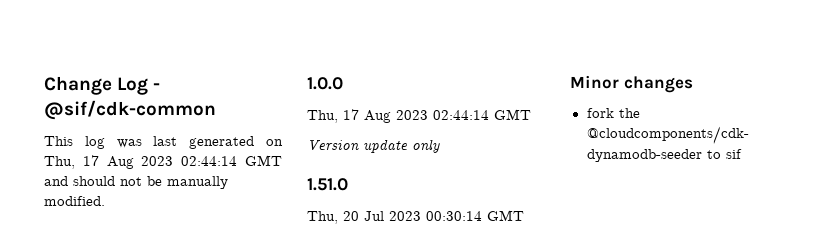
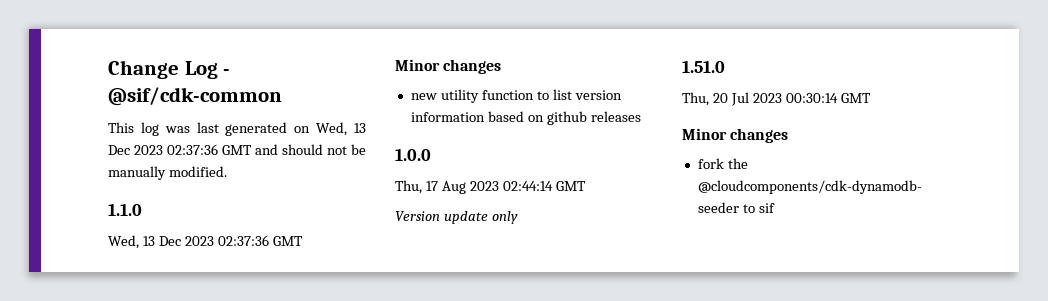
[44,155,238,169] Thu, 17 Aug 2023 02:44:14 -> [316,122,366,136] [108,144,218,155] Wed, 13 Dec 2023 02:37:36
(105, 201) none -> [108,203,142,216] [108,235,303,249] [395,59,502,74] [410,89,622,103] [410,111,641,125] // 1.1.0 // Wed, 13 Dec 2023 02:37:36 GMT // Minor changes // new utility function to list version information based on github releases

